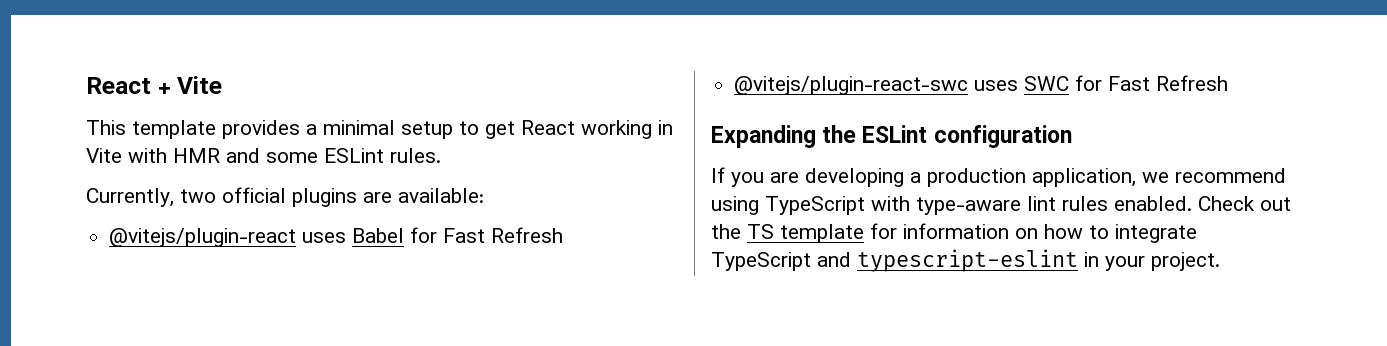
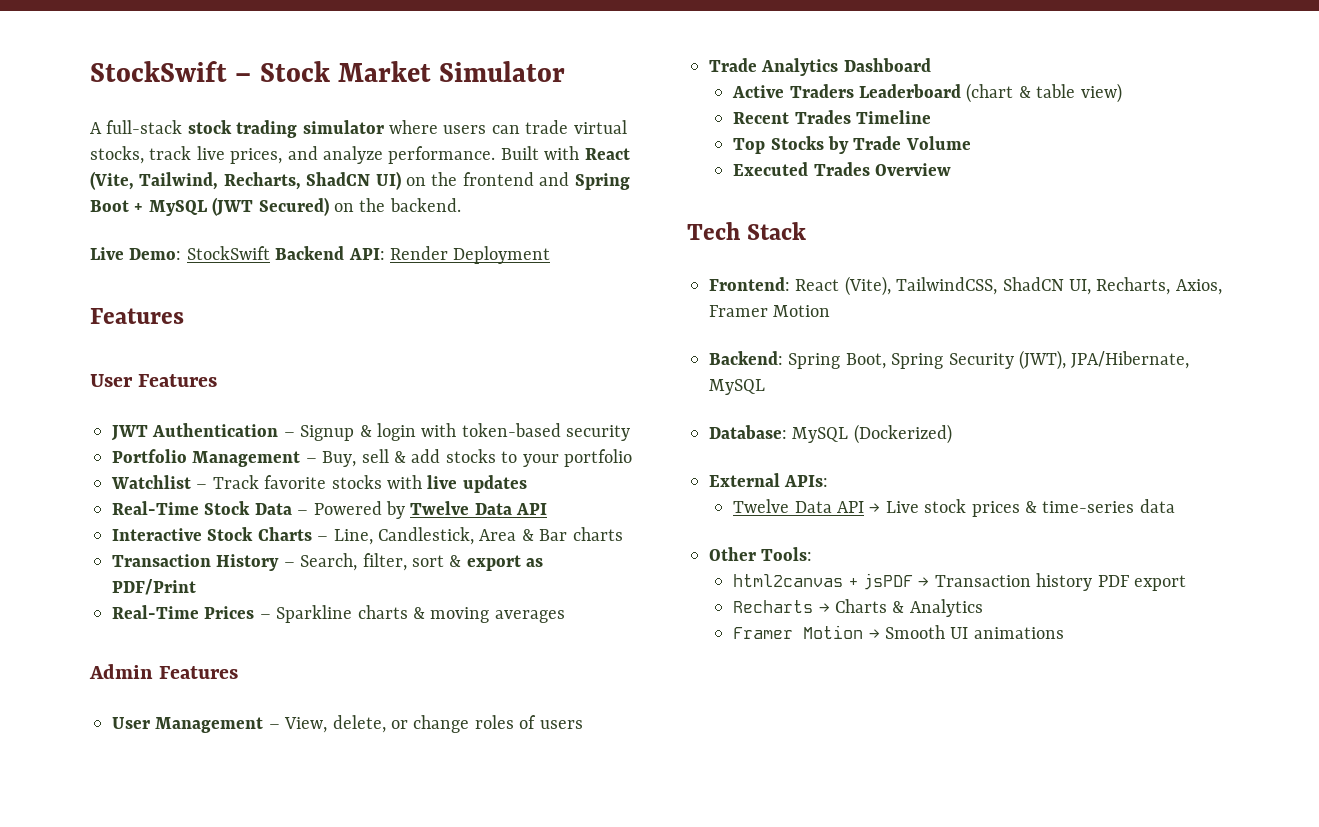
[86,76,223,94] [86,120,673,139] [86,148,441,163] [86,187,484,207] [109,227,564,247] [734,75,1229,95] [711,125,1072,148] [711,167,1286,187] [711,196,1291,215] [711,223,1197,243] [711,249,1220,272] React + Vite // This template provides a minimal setup to get React working in Vite with HMR and some ESLint rules. // Currently, two official plugins are available: // @vitejs/plugin-react uses Babel for Fast Refresh // @vitejs/plugin-react-swc uses SWC for Fast Refresh // Expanding the ESLint configuration // If you are developing a production application, we recommend using TypeScript with type-aware lint rules enabled. Check out the TS template for information on how to integrate TypeScript and typescript-eslint in your project. -> [90,61,566,82] [90,120,627,138] [90,146,630,164] [90,171,630,190] [90,197,461,216] [90,246,551,264] [90,308,184,324] [90,374,218,387] [111,423,631,441] [112,449,632,467] [111,475,527,493] [112,501,548,519] [112,527,623,545] [112,553,544,571] [112,579,196,595] [112,605,565,623] [89,664,239,679] [112,715,583,733] [709,58,931,76] [732,83,1122,103] [733,110,931,124] [733,136,971,154] [733,162,951,176] [687,222,807,240] [709,276,1222,296] [709,305,831,317] [709,350,1190,370] [709,379,765,395] [709,424,952,444] [709,473,829,487] [733,499,1175,517] [709,547,813,561] [733,573,1186,591] [733,599,983,617] [733,625,1064,639] StockSwift – Stock Market Simulator // A full-stack stock trading simulator where users can trade virtual stocks, track live prices, and analyze performance. Built with React (Vite, Tailwind, Recharts, ShadCN UI) on the frontend and Spring Boot + MySQL (JWT Secured) on the backend. // Live Demo: StockSwift Backend API: Render Deployment // Features // User Features // JWT Authentication – Signup & login with token-based security // Portfolio Management – Buy, sell & add stocks to your portfolio // Watchlist – Track favorite stocks with live updates // Real-Time Stock Data – Powered by Twelve Data API // Interactive Stock Charts – Line, Candlestick, Area & Bar charts // Transaction History – Search, filter, sort & export as PDF/Print // Real-Time Prices – Sparkline charts & moving averages // Admin Features // User Management – View, delete, or change roles of users // Trade Analytics Dashboard // Active Traders Leaderboard (chart & table view) // Recent Trades Timeline // Top Stocks by Trade Volume // Executed Trades Overview // Tech Stack // Frontend: React (Vite), TailwindCSS, ShadCN UI, Recharts, Axios, Framer Motion // Backend: Spring Boot, Spring Security (JWT), JPA/Hibernate, MySQL // Database: MySQL (Dockerized) // External APIs: // Twelve Data API → Live stock prices & time-series data // Other Tools: // html2canvas + jsPDF → Transaction history PDF export // Recharts → Charts & Analytics // Framer Motion → Smooth UI animations

